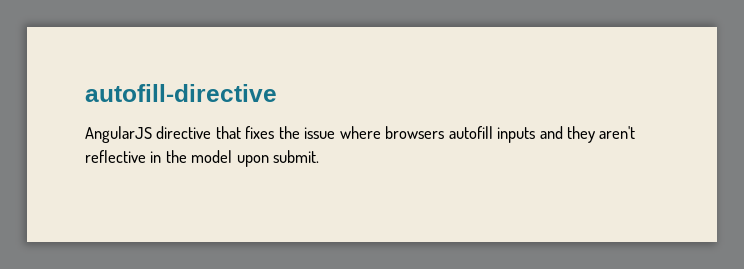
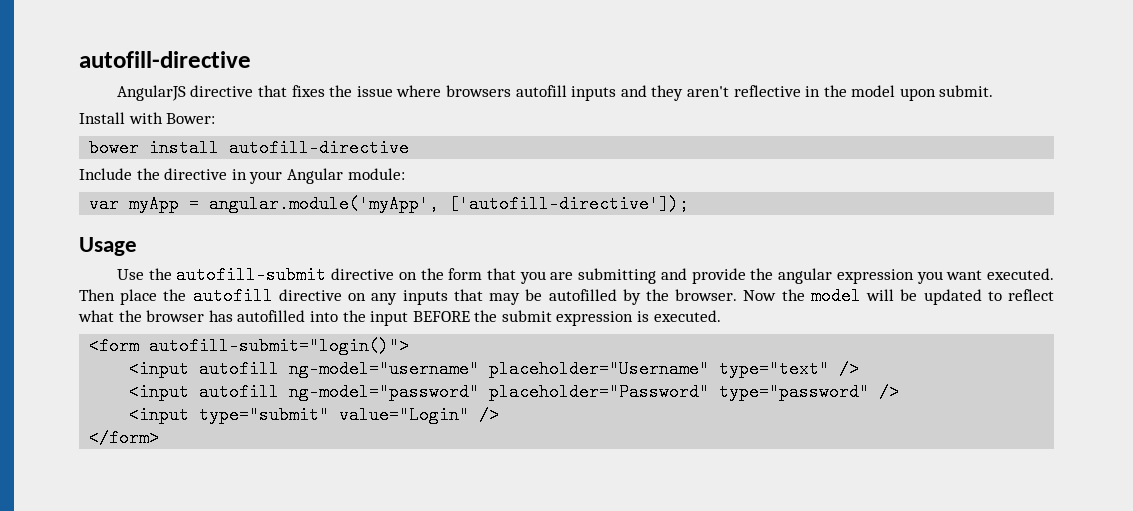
(320, 156) none -> [79,112,216,124] [89,139,410,157] [79,168,405,184] [89,195,690,213] [79,237,137,256] [116,266,1055,284] [79,287,1055,305] [78,310,721,326] [89,337,410,355] [129,360,860,378] [129,383,900,401] [129,406,500,424] [89,429,160,447] // Install with Bower: // bower install autofill-directive // Include the directive in your Angular module: // var myApp = angular.module('myApp', ['autofill-directive']); // Usage // Use the autofill-submit directive on the form that you are submitting and provide the angular expression you want executed. Then place the autofill directive on any inputs that may be autofilled by the browser. Now the model will be updated to reflect what the browser has autofilled into the input BEFORE the submit expression is executed. // <form autofill-submit="login()"> // <input autofill ng-model="username" placeholder="Username" type="text" /> // <input autofill ng-model="password" placeholder="Password" type="password" /> // <input type="submit" value="Login" /> // </form>

